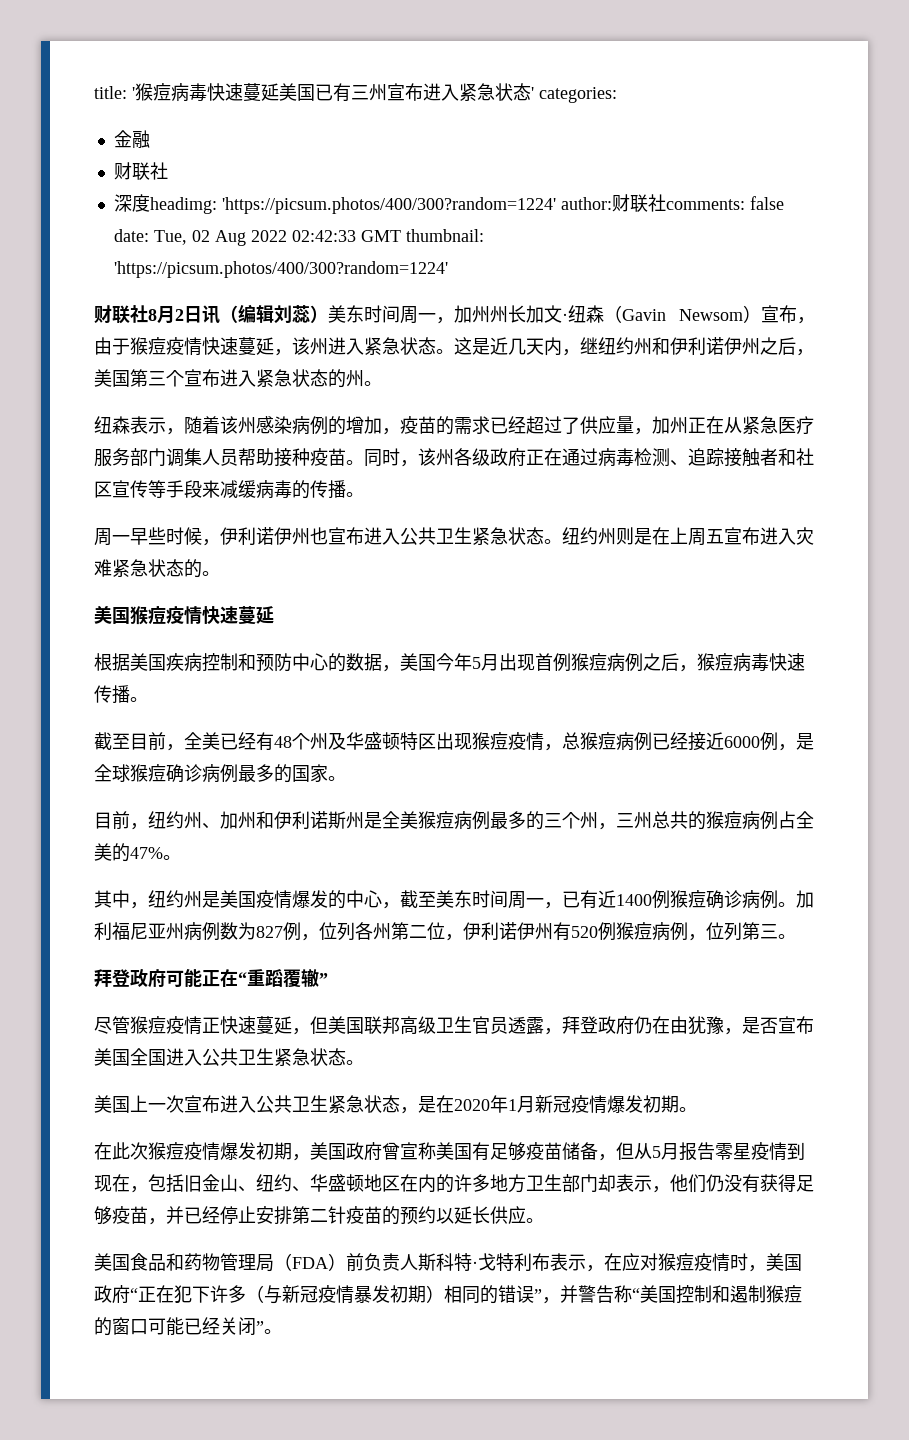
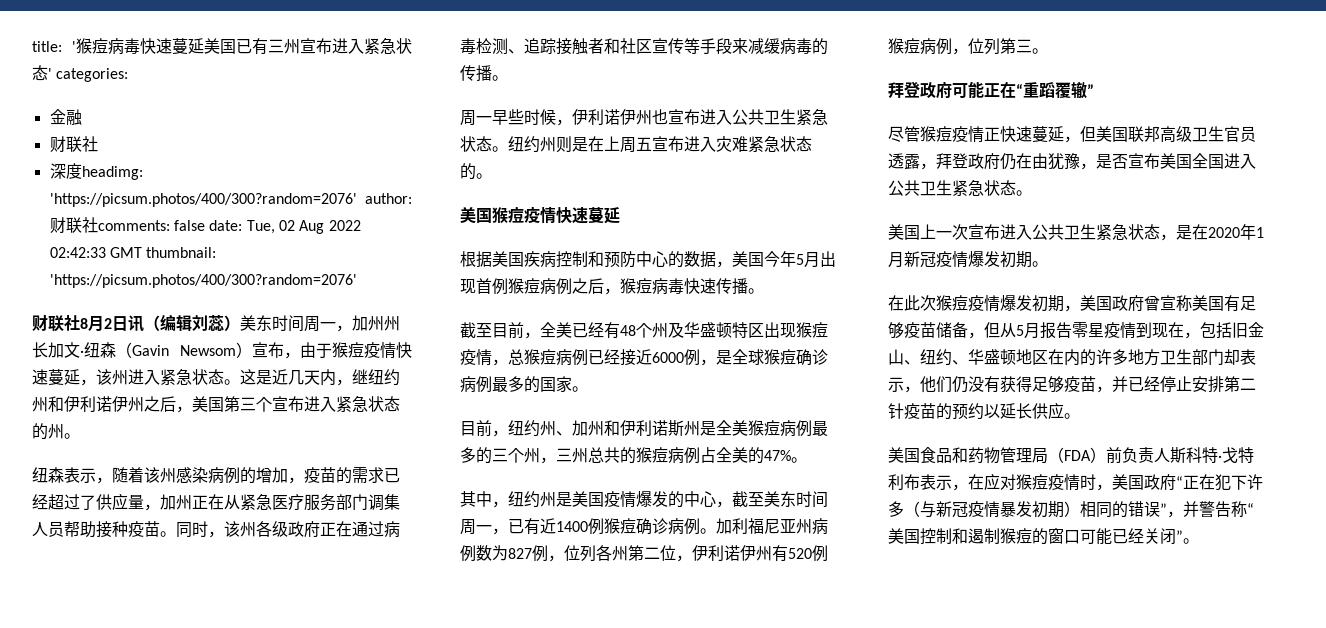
[221,197,556,214] 'https://picsum.photos/400/300?random=1224' -> [49,193,357,207] 'https://picsum.photos/400/300?random=2076'
[113,261,448,278] 'https://picsum.photos/400/300?random=1224' -> [49,274,357,288] 'https://picsum.photos/400/300?random=2076'

